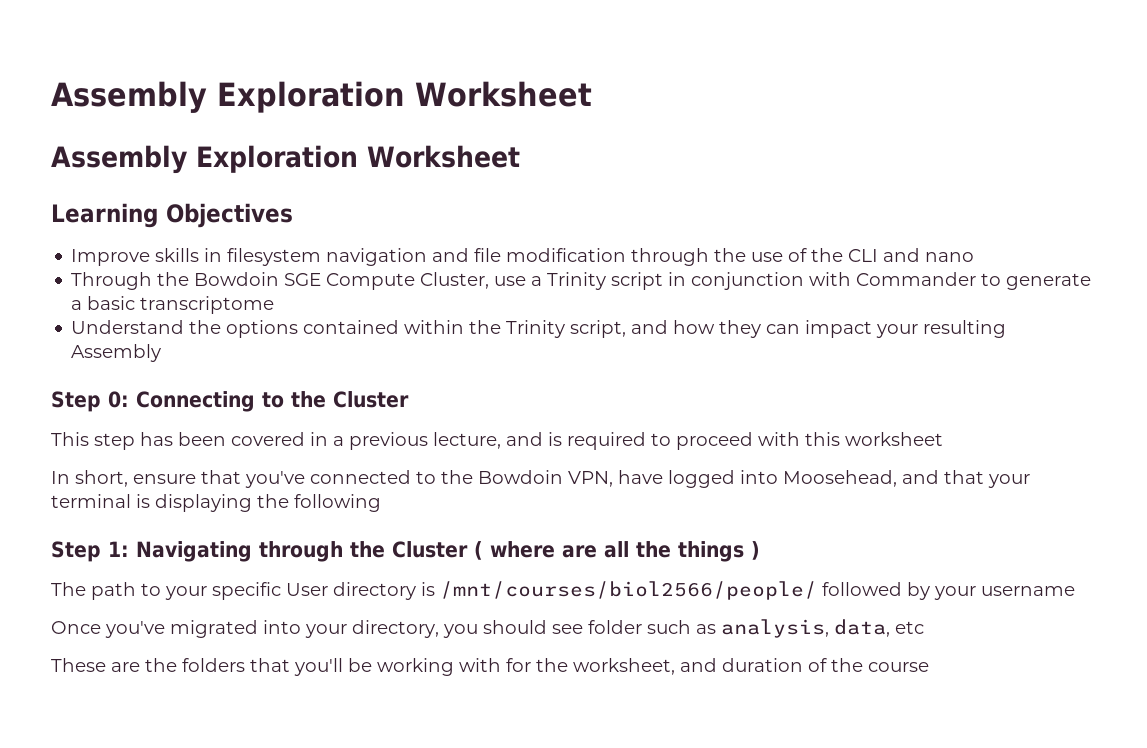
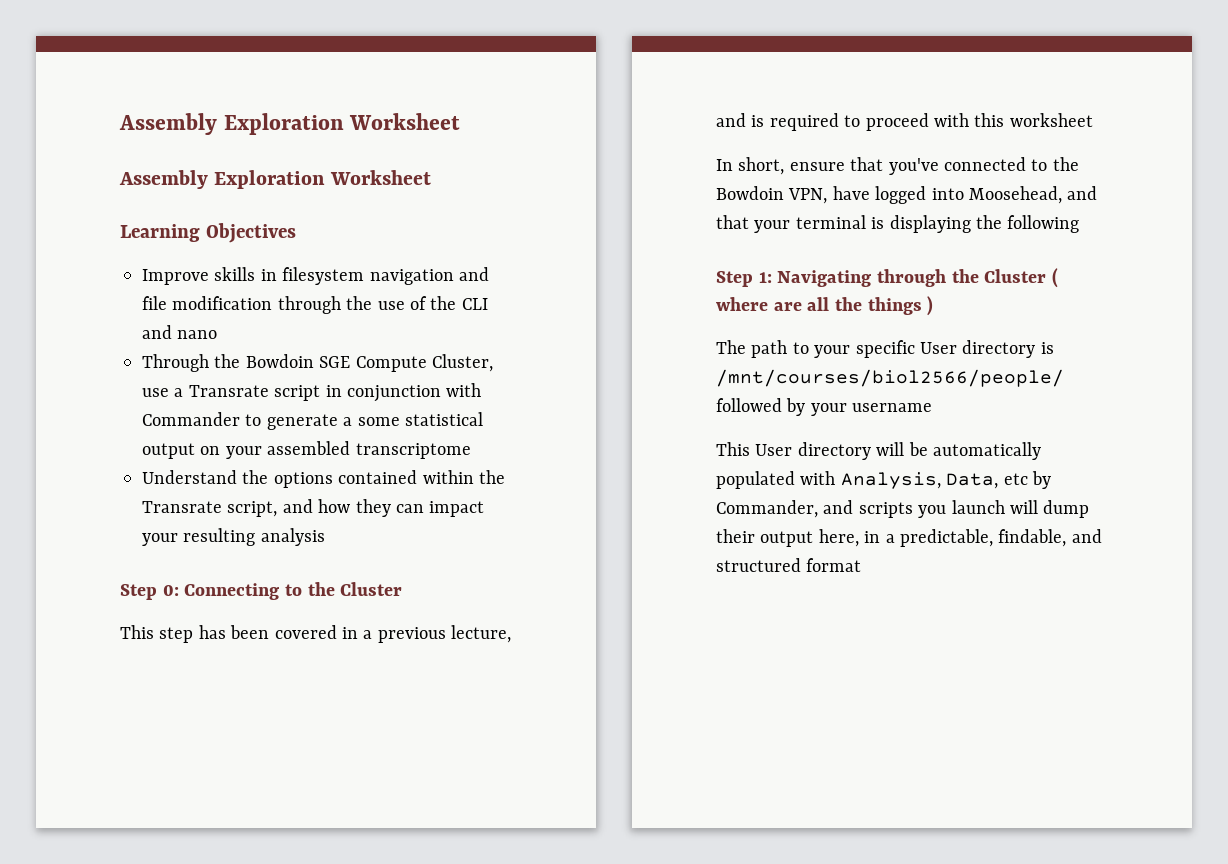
[547,272,607,290] Trinity -> [188,385,269,397] Transrate
[87,296,136,310] basic -> [357,412,483,426] [142,441,351,459] some statistical output on your assembled
[506,320,566,338] Trinity -> [142,501,222,513] Transrate
[71,344,162,362] Assembly -> [260,528,325,546] analysis
[51,619,924,638] [51,658,929,676] Once you've migrated into your directory, you should see folder such as analysis, data, etc // These are the folders that you'll be working with for the worksheet, and duration of the course -> [716,442,1041,460] [716,471,1051,489] [716,500,1090,518] [716,529,1102,547] [716,558,862,572] This User directory will be automatically populated with Analysis, Data, etc by Commander, and scripts you launch will dump their output here, in a predictable, findable, and structured format

